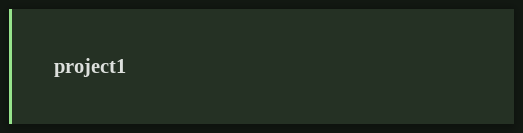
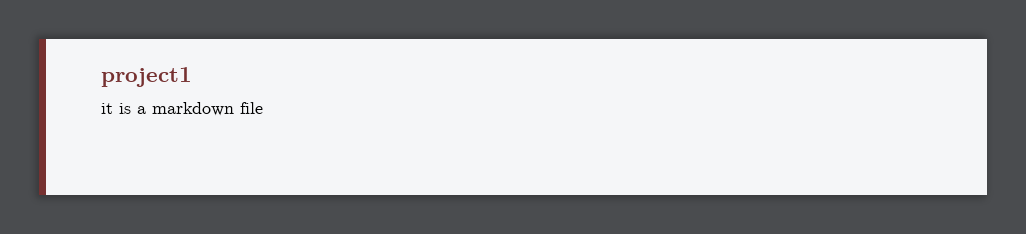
(126, 67) none -> [101,102,263,116] // it is a markdown file

